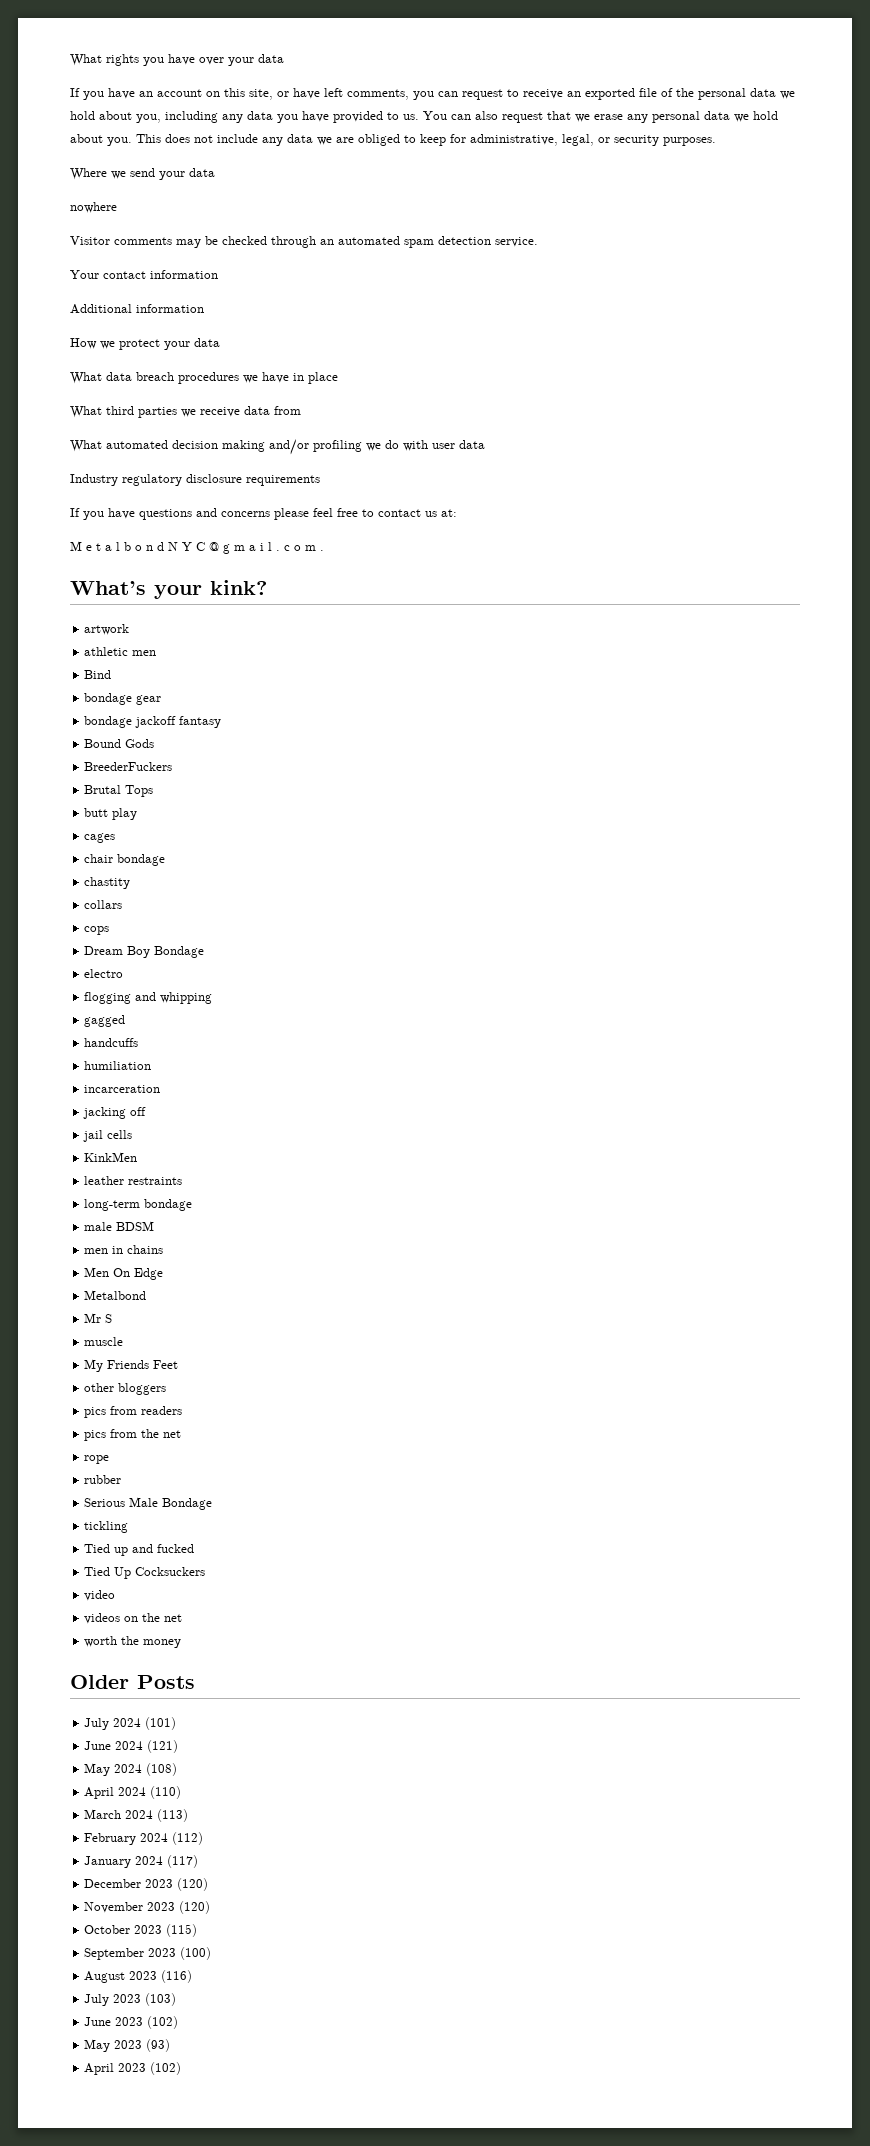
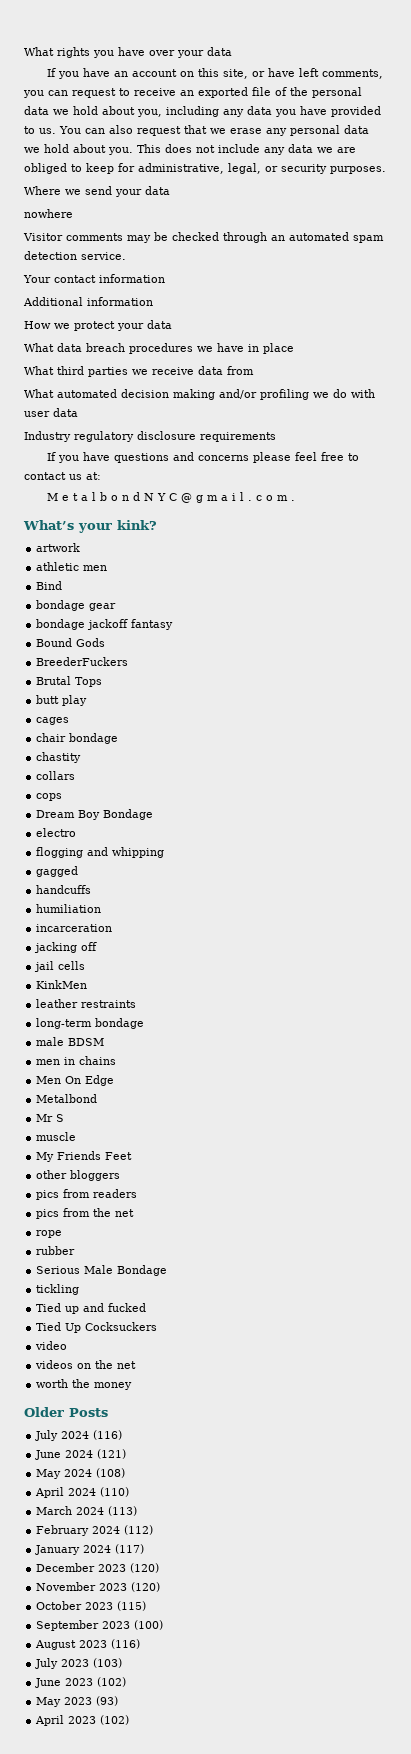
[145,1717,177,1730] (101) -> [93,1430,123,1440] (116)

